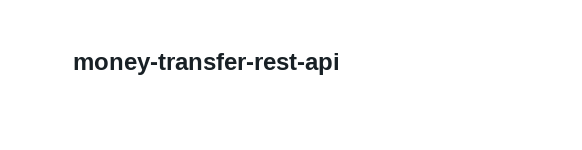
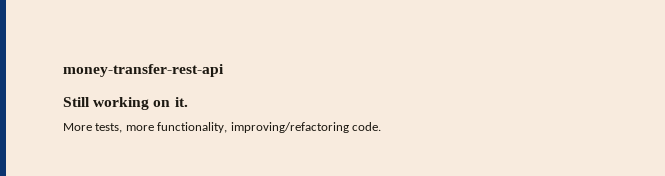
(340, 64) none -> [63,97,188,110] [63,122,381,133] // Still working on it. // More tests, more functionality, improving/refactoring code.

